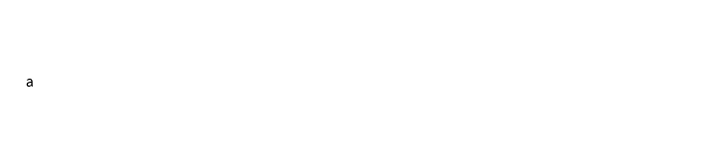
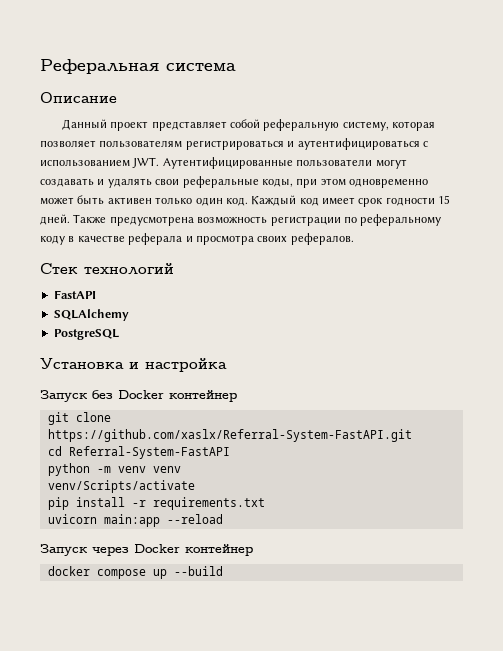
[25,78,34,87] a -> [40,59,236,74] [40,92,117,103] [61,119,436,131] [40,138,428,150] [40,157,407,169] [40,176,428,188] [40,195,451,207] [40,214,442,226] [40,233,354,245] [40,263,174,275] [53,290,96,299] [53,309,129,321] [53,329,119,340] [40,358,227,372] [40,390,237,402] [47,412,111,425] [47,429,412,442] [47,446,230,459] [47,463,181,476] [47,480,195,493] [47,497,265,510] [47,514,223,527] [40,544,253,556] [47,566,223,579] Реферальная система // Описание // Данный проект представляет собой реферальную систему, которая позволяет пользователям регистрироваться и аутентифицироваться с использованием JWT. Аутентифицированные пользователи могут создавать и удалять свои реферальные коды, при этом одновременно может быть активен только один код. Каждый код имеет срок годности 15 дней. Также предусмотрена возможность регистрации по реферальному коду в качестве реферала и просмотра своих рефералов. // Стек технологий // FastAPI // SQLAlchemy // PostgreSQL // Установка и настройка // Запуск без Docker контейнер // git clone https://github.com/xaslx/Referral-System-FastAPI.git // cd Referral-System-FastAPI // python -m venv venv // venv/Scripts/activate // pip install -r requirements.txt // uvicorn main:app --reload // Запуск через Docker контейнер // docker compose up --build

